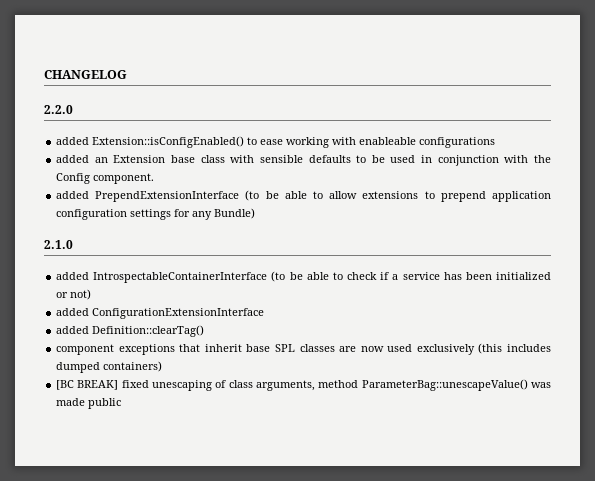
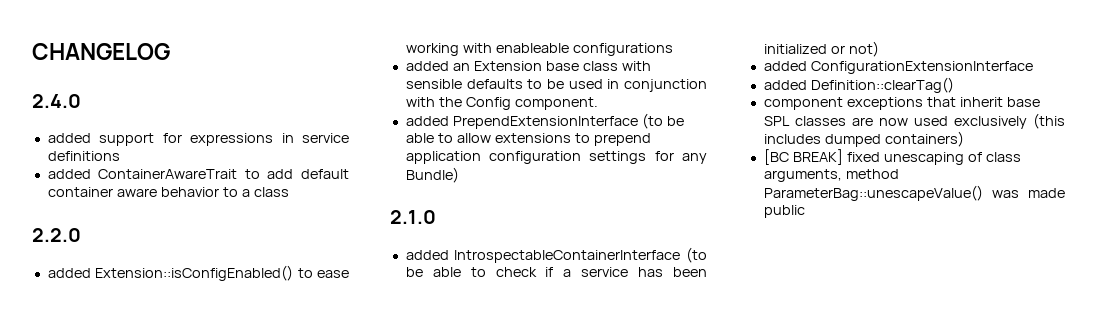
(127, 74) none -> [32,94,81,108] [47,133,350,146] [47,151,120,161] [47,169,350,179] [47,187,289,197] // 2.4.0 // added support for expressions in service definitions // added ContainerAwareTrait to add default container aware behavior to a class

